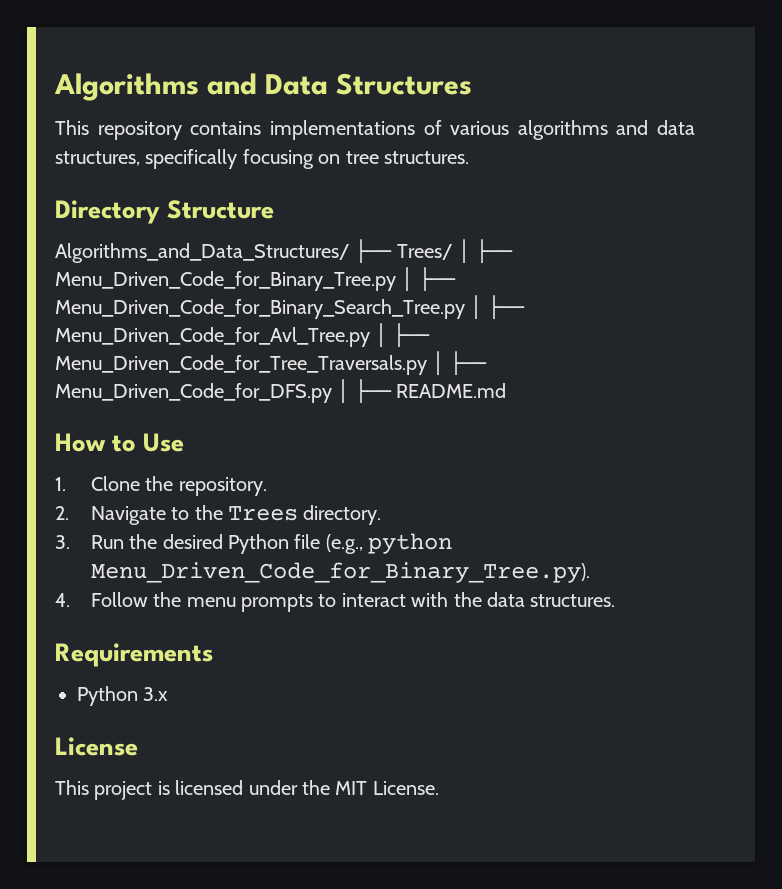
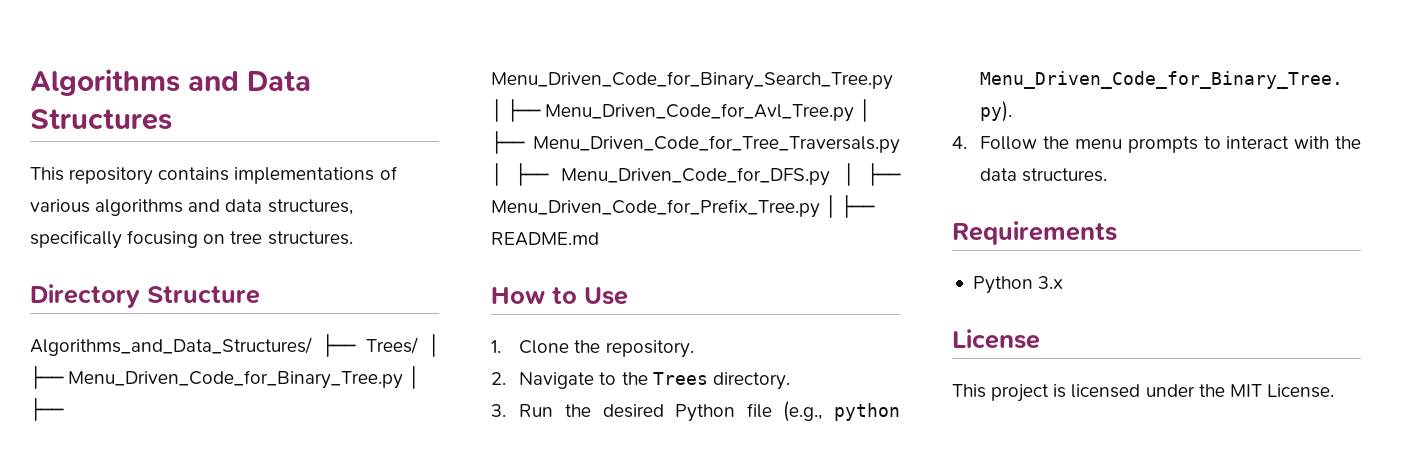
(392, 391) none -> [491,195,876,218] Menu_Driven_Code_for_Prefix_Tree.py │ ├──

